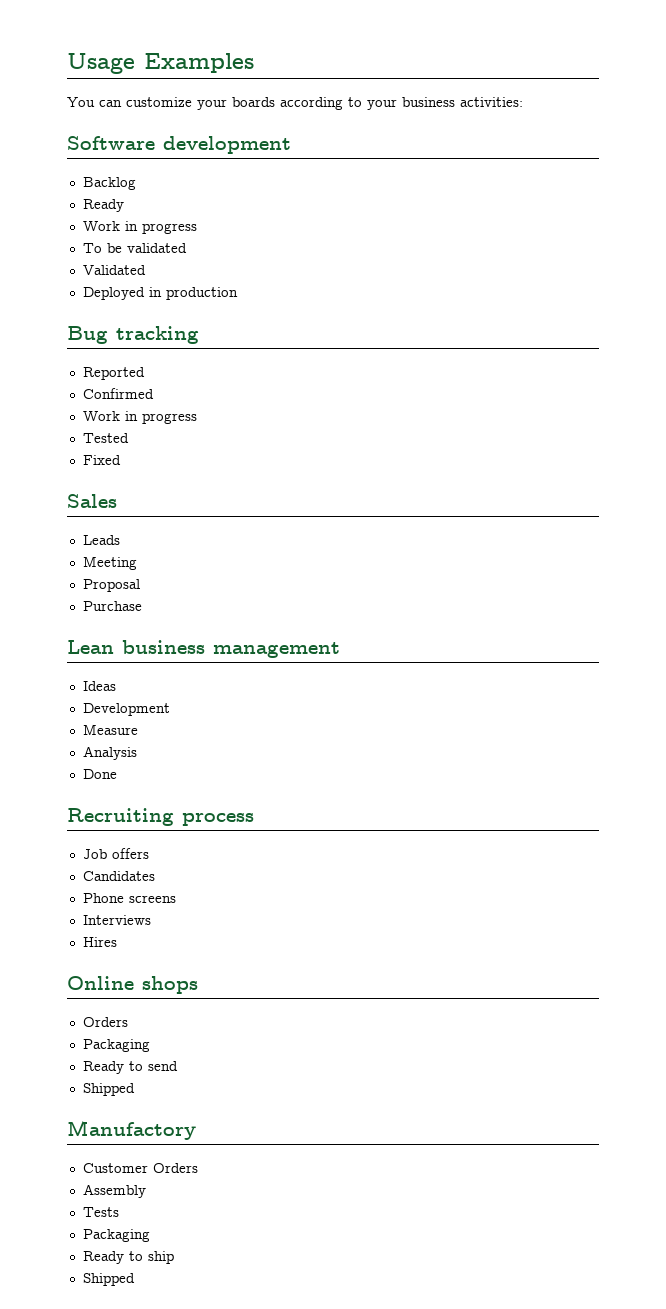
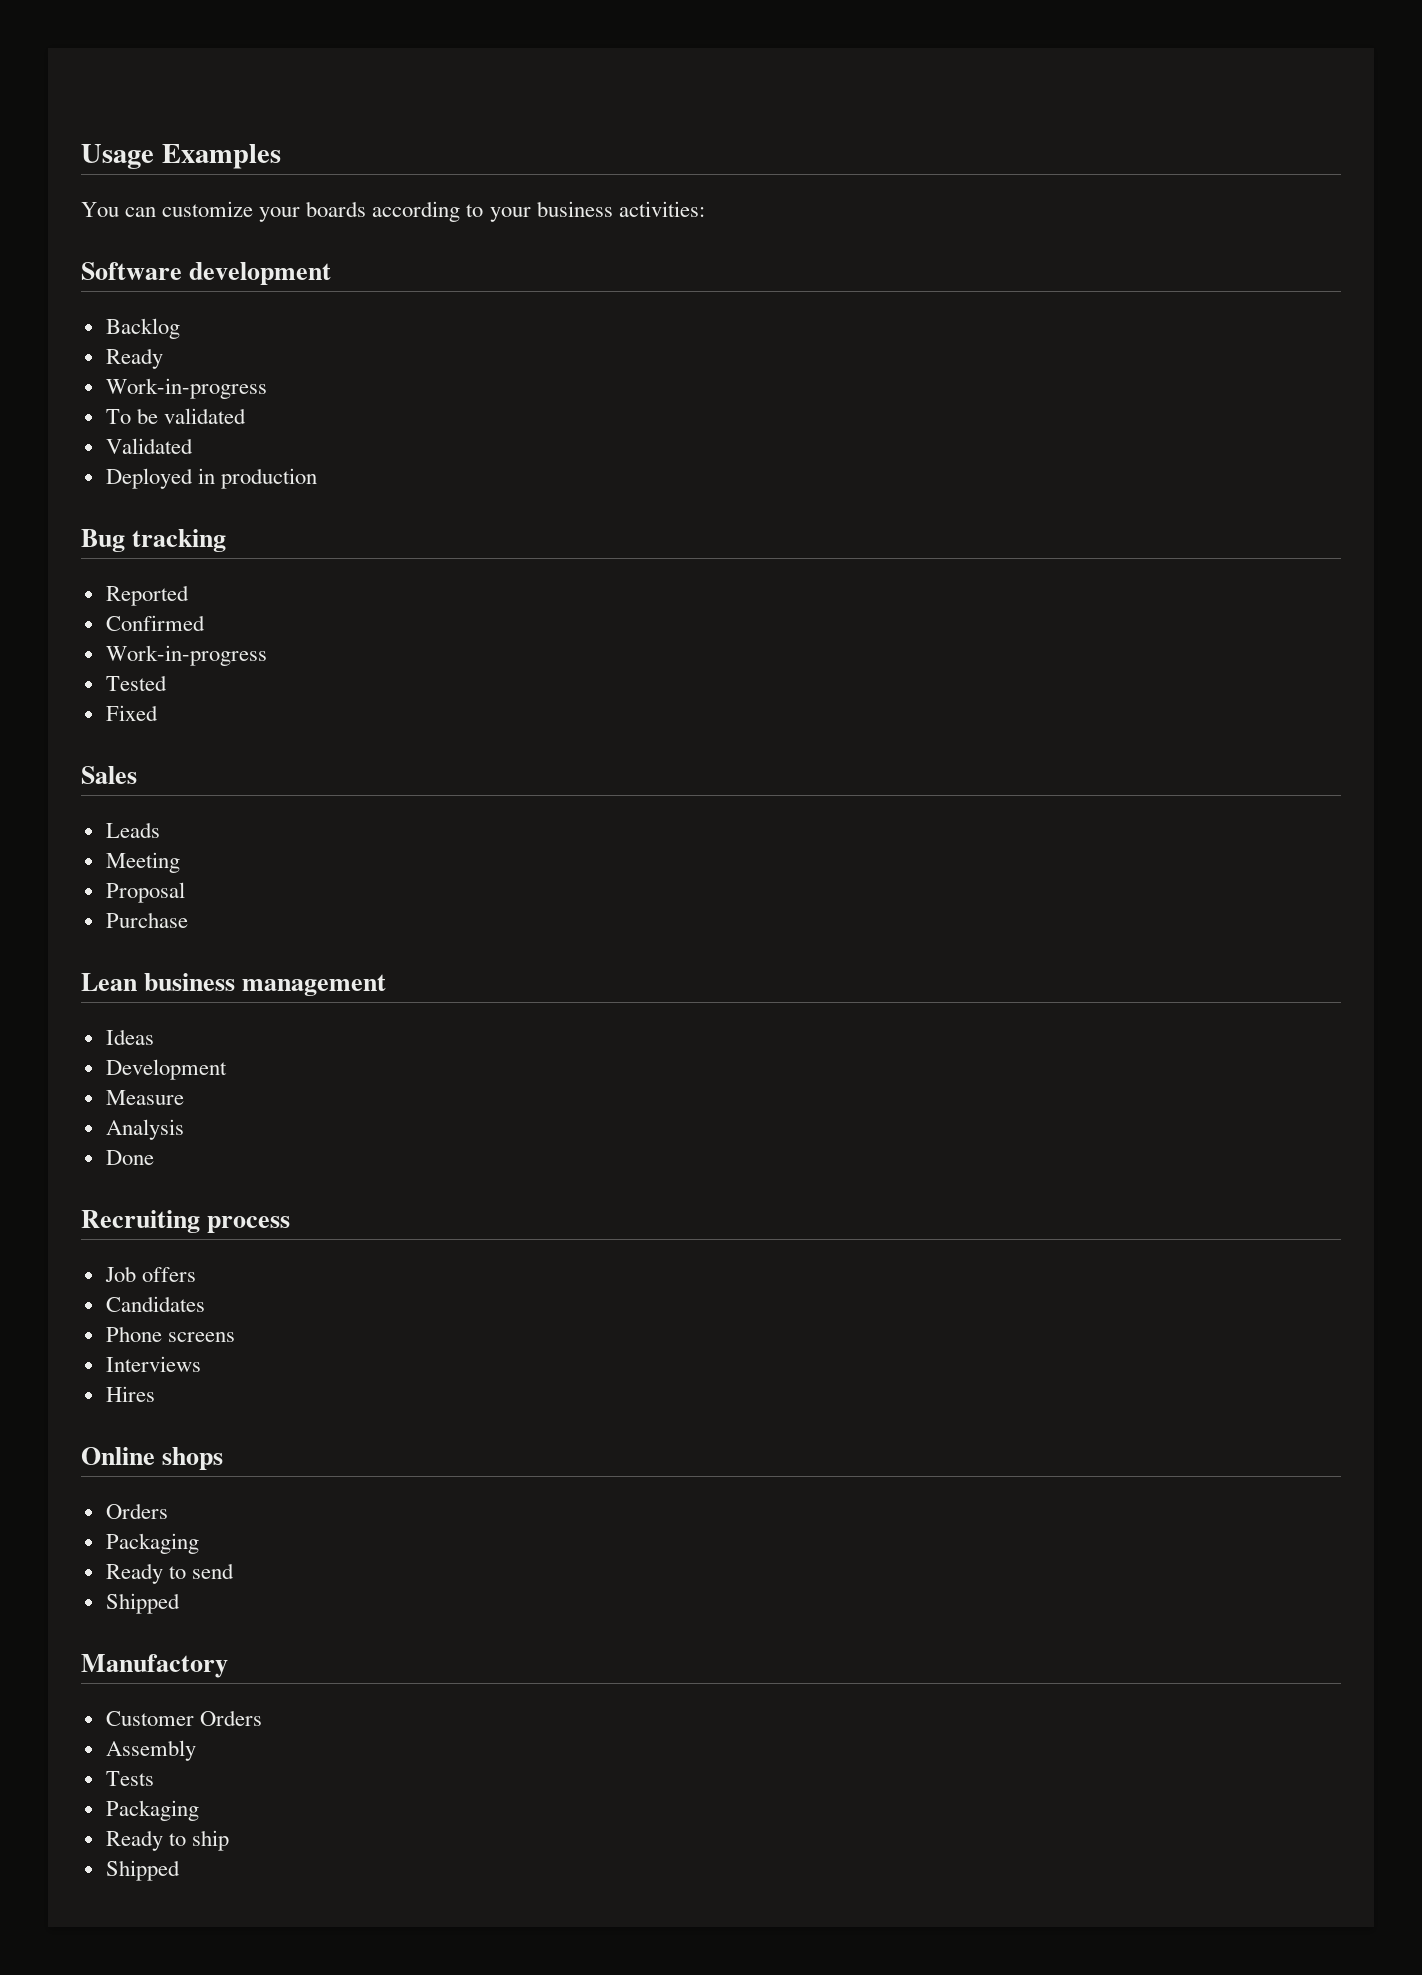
[82,221,197,234] Work in progress -> [105,378,267,399] Work-in-progress
[82,411,197,424] Work in progress -> [105,645,267,666] Work-in-progress

